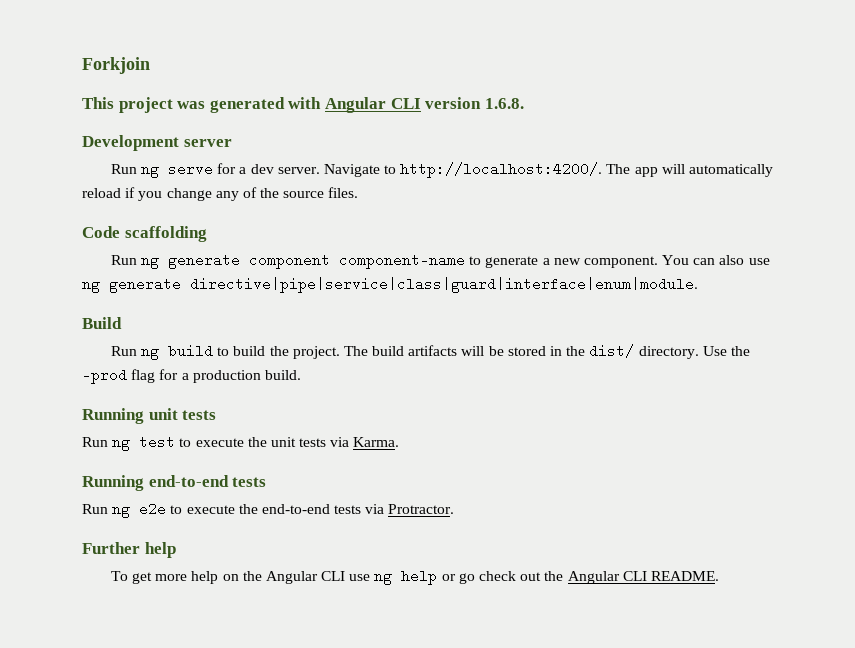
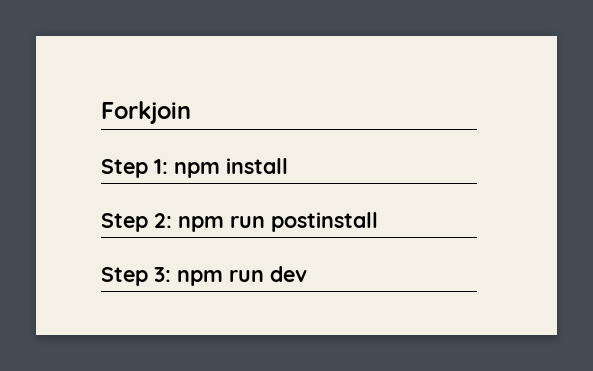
[82,97,524,113] [82,135,232,151] [110,162,773,178] [82,187,359,201] [82,226,207,242] [110,253,770,269] [82,277,698,293] [82,317,122,329] [110,344,750,360] [82,368,301,384] [82,408,217,424] [82,435,400,451] [82,475,267,491] [82,502,455,518] [82,542,176,558] [110,569,719,585] This project was generated with Angular CLI version 1.6.8. // Development server // Run ng serve for a dev server. Navigate to http://localhost:4200/. The app will automatically reload if you change any of the source files. // Code scaffolding // Run ng generate component component-name to generate a new component. You can also use ng generate directive|pipe|service|class|guard|interface|enum|module. // Build // Run ng build to build the project. The build artifacts will be stored in the dist/ directory. Use the -prod flag for a production build. // Running unit tests // Run ng test to execute the unit tests via Karma. // Running end-to-end tests // Run ng e2e to execute the end-to-end tests via Protractor. // Further help // To get more help on the Angular CLI use ng help or go check out the Angular CLI README. -> [101,158,288,178] [101,212,378,232] [101,266,307,286] Step 1: npm install // Step 2: npm run postinstall // Step 3: npm run dev

